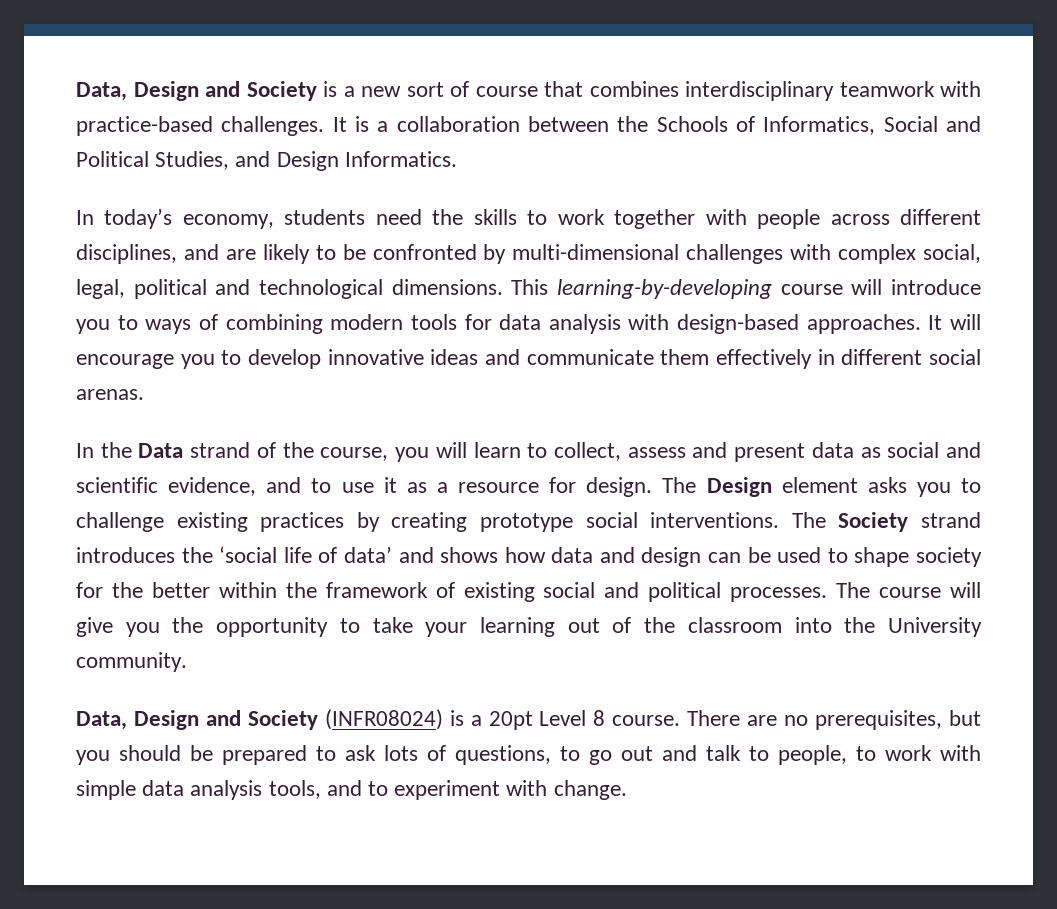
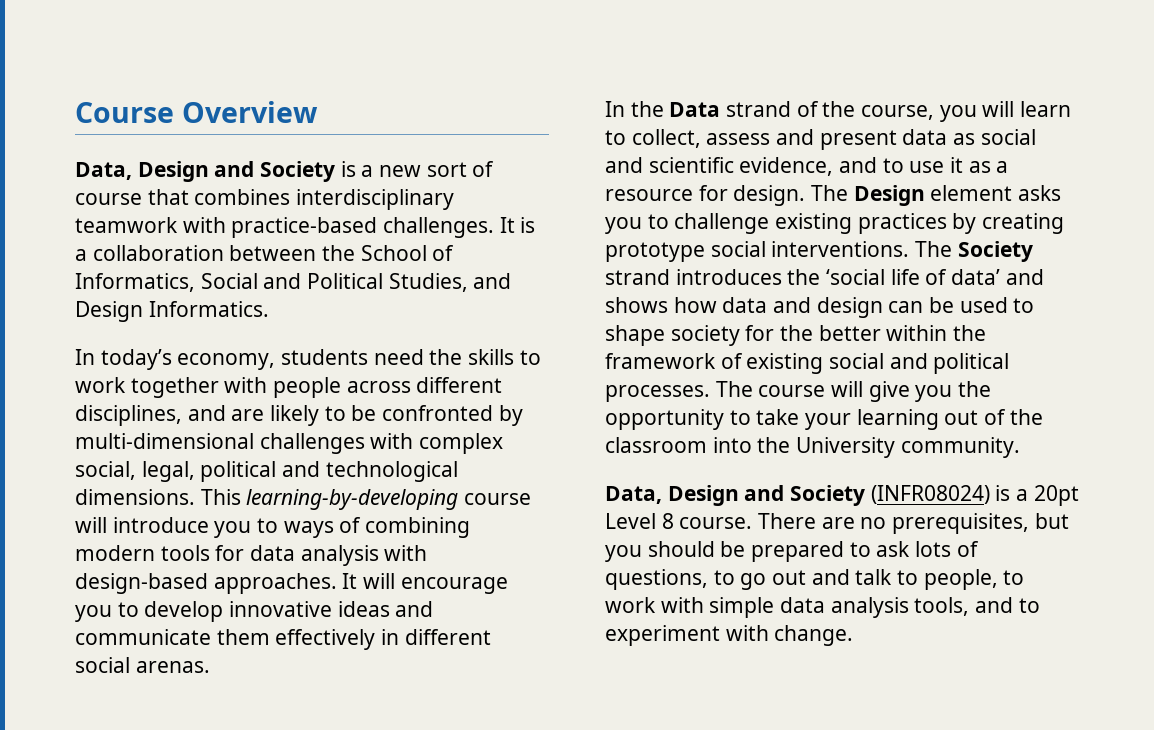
(76, 91) none -> [75,101,318,123] Course Overview //
[656,116,728,132] Schools -> [360,245,427,261] School

